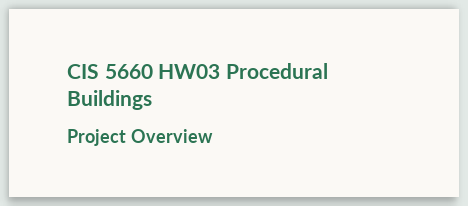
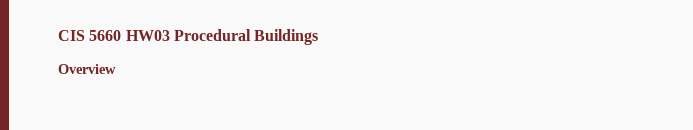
[67,129,126,146] Project -> (319, 37) none

